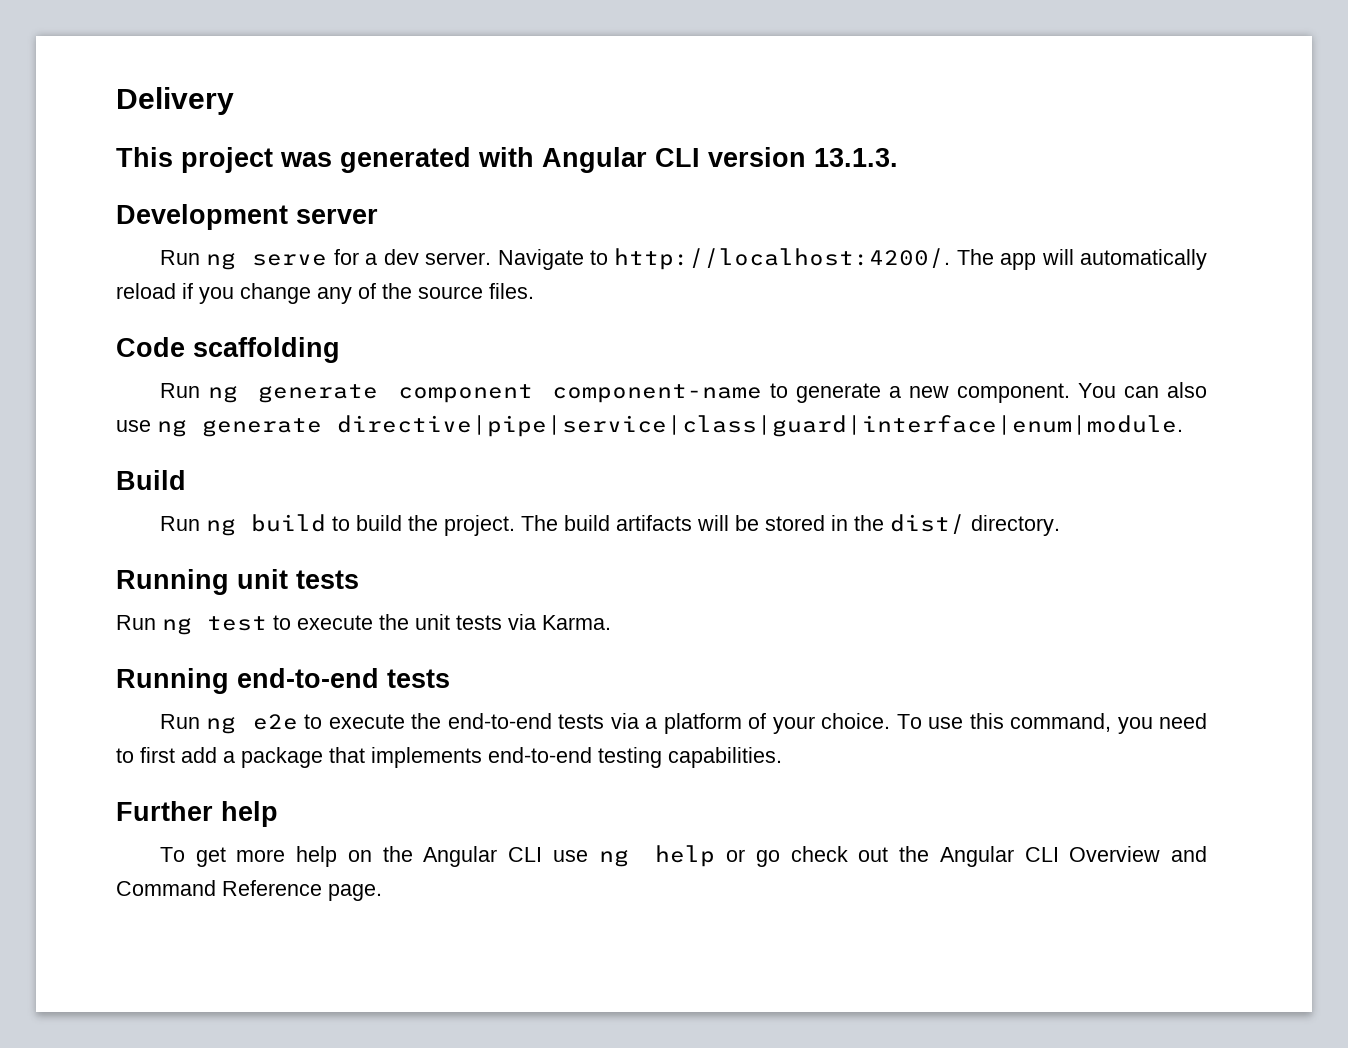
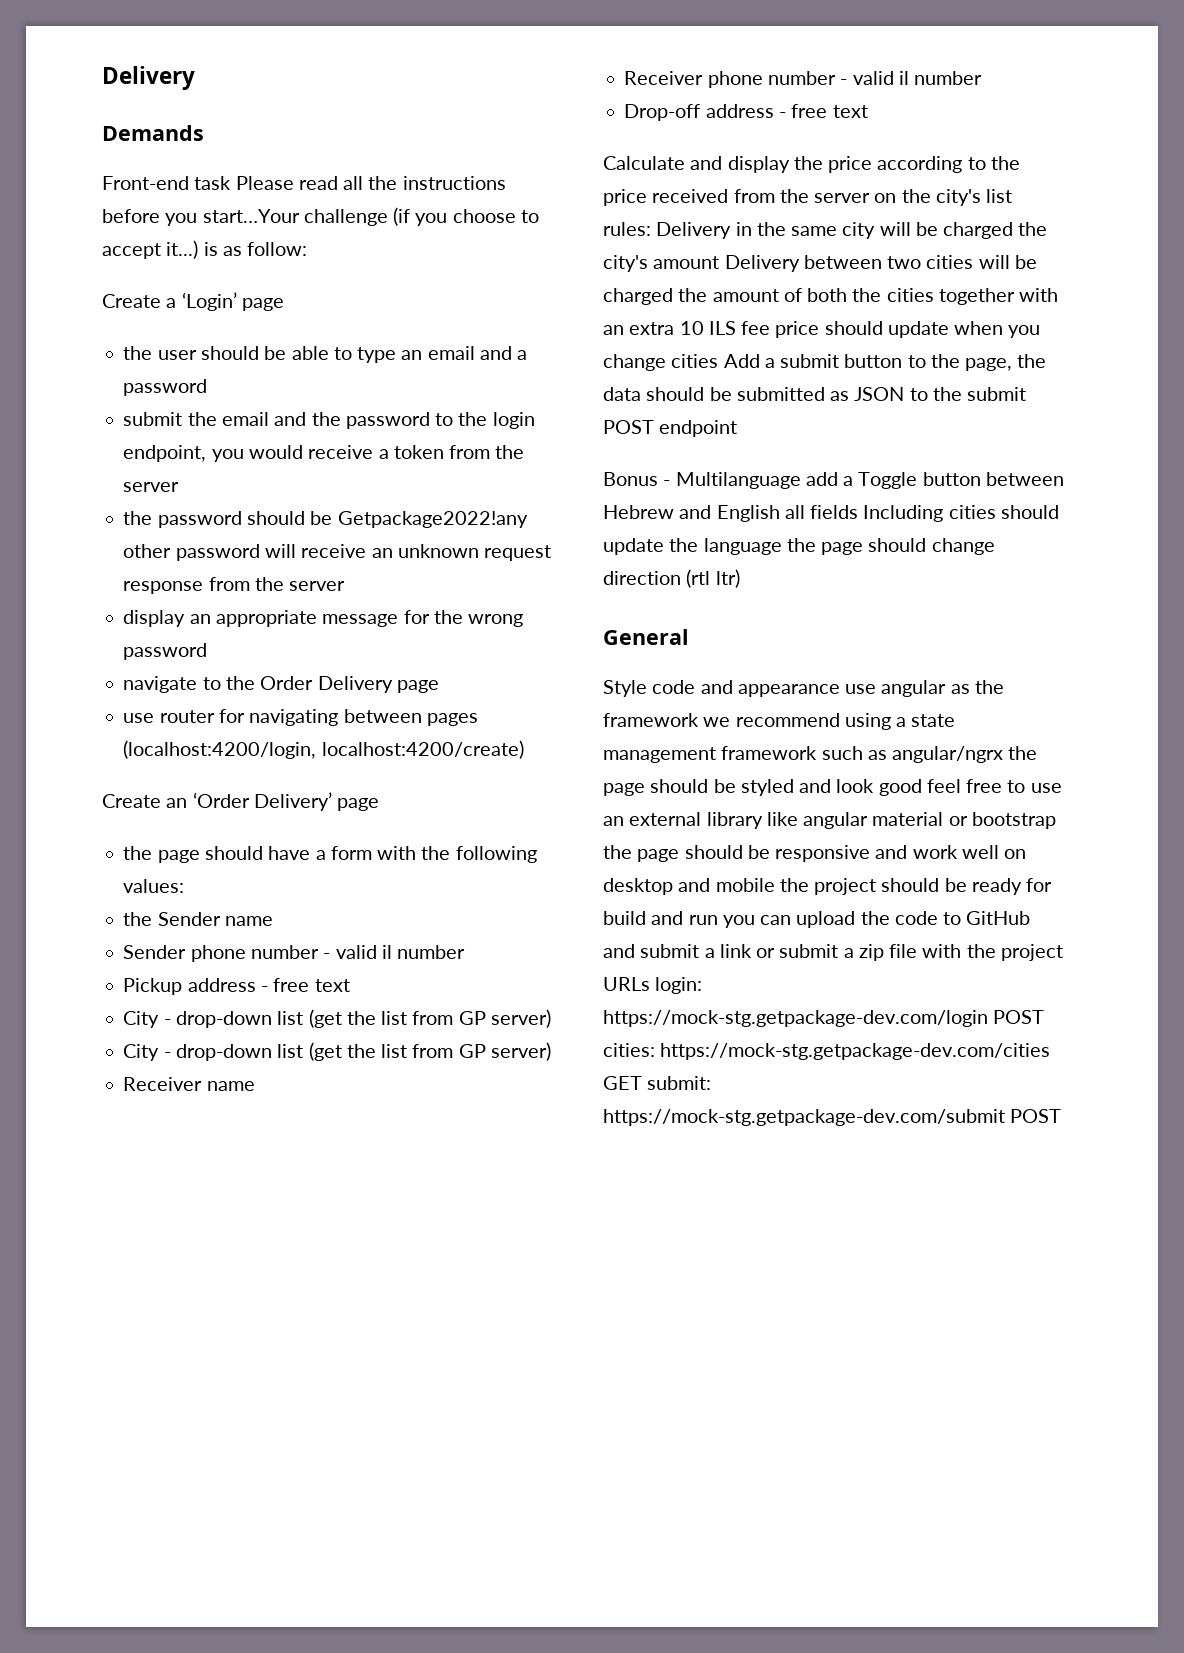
[116,147,898,173] [116,204,378,230] [159,248,1207,270] [116,283,534,304] [116,337,340,363] [159,382,1207,403] [116,415,1183,437] [116,470,186,490] [159,514,1060,536] [116,569,359,595] [116,614,611,635] [116,668,450,694] [159,713,1207,734] [116,747,782,768] [116,801,278,827] [159,845,1208,867] [116,880,382,901] This project was generated with Angular CLI version 13.1.3. // Development server // Run ng serve for a dev server. Navigate to http://localhost:4200/. The app will automatically reload if you change any of the source files. // Code scaffolding // Run ng generate component component-name to generate a new component. You can also use ng generate directive|pipe|service|class|guard|interface|enum|module. // Build // Run ng build to build the project. The build artifacts will be stored in the dist/ directory. // Running unit tests // Run ng test to execute the unit tests via Karma. // Running end-to-end tests // Run ng e2e to execute the end-to-end tests via a platform of your choice. To use this command, you need to first add a package that implements end-to-end testing capabilities. // Further help // To get more help on the Angular CLI use ng help or go check out the Angular CLI Overview and Command Reference page. -> [102,125,204,141] [102,176,506,190] [102,207,539,226] [102,240,308,259] [102,292,284,311] [123,346,528,363] [123,379,208,396] [123,412,535,429] [123,445,525,462] [123,482,180,492] [123,511,528,528] [123,544,552,561] [123,577,346,594] [123,610,524,627] [123,643,208,660] [123,676,439,693] [123,709,478,726] [123,740,524,759] [102,792,380,811] [123,846,537,863] [123,879,185,893] [123,912,273,926] [123,945,466,962] [123,978,350,995] [123,1009,551,1028] [123,1042,551,1061] [123,1077,255,1091] [624,71,983,88] [624,104,868,121] [603,156,1020,173] [603,189,1013,206] [603,222,1048,239] [603,255,1037,272] [603,288,1059,305] [603,321,1041,338] [603,354,1047,371] [603,387,1027,401] [603,420,738,437] [603,472,1064,489] [603,505,1059,522] [603,538,995,555] [603,569,740,588] [603,629,689,645] [603,680,1004,697] [603,713,956,730] [603,746,1038,763] [603,779,1062,796] [603,812,1056,829] [603,845,1027,862] [603,878,1053,895] [603,911,1031,928] [603,944,1063,961] [603,977,703,994] [603,1010,1045,1027] [603,1043,1051,1060] [603,1076,712,1090] [603,1109,1062,1126] Demands // Front-end task Please read all the instructions before you start…Your challenge (if you choose to accept it...) is as follow: // Create a ‘Login’ page // the user should be able to type an email and a password // submit the email and the password to the login endpoint, you would receive a token from the server // the password should be Getpackage2022!any other password will receive an unknown request response from the server // display an appropriate message for the wrong password // navigate to the Order Delivery page // use router for navigating between pages (localhost:4200/login, localhost:4200/create) // Create an ‘Order Delivery’ page // the page should have a form with the following values: // the Sender name // Sender phone number - valid il number // Pickup address - free text // City - drop-down list (get the list from GP server) // City - drop-down list (get the list from GP server) // Receiver name // Receiver phone number - valid il number // Drop-off address - free text // Calculate and display the price according to the price received from the server on the city's list rules: Delivery in the same city will be charged the city's amount Delivery between two cities will be charged the amount of both the cities together with an extra 10 ILS fee price should update when you change cities Add a submit button to the page, the data should be submitted as JSON to the submit POST endpoint // Bonus - Multilanguage add a Toggle button between Hebrew and English all fields Including cities should update the language the page should change direction (rtl ltr) // General // Style code and appearance use angular as the framework we recommend using a state management framework such as angular/ngrx the page should be styled and look good feel free to use an external library like angular material or bootstrap the page should be responsive and work well on desktop and mobile the project should be ready for build and run you can upload the code to GitHub and submit a link or submit a zip file with the project URLs login: https://mock-stg.getpackage-dev.com/login POST cities: https://mock-stg.getpackage-dev.com/cities GET submit: https://mock-stg.getpackage-dev.com/submit POST

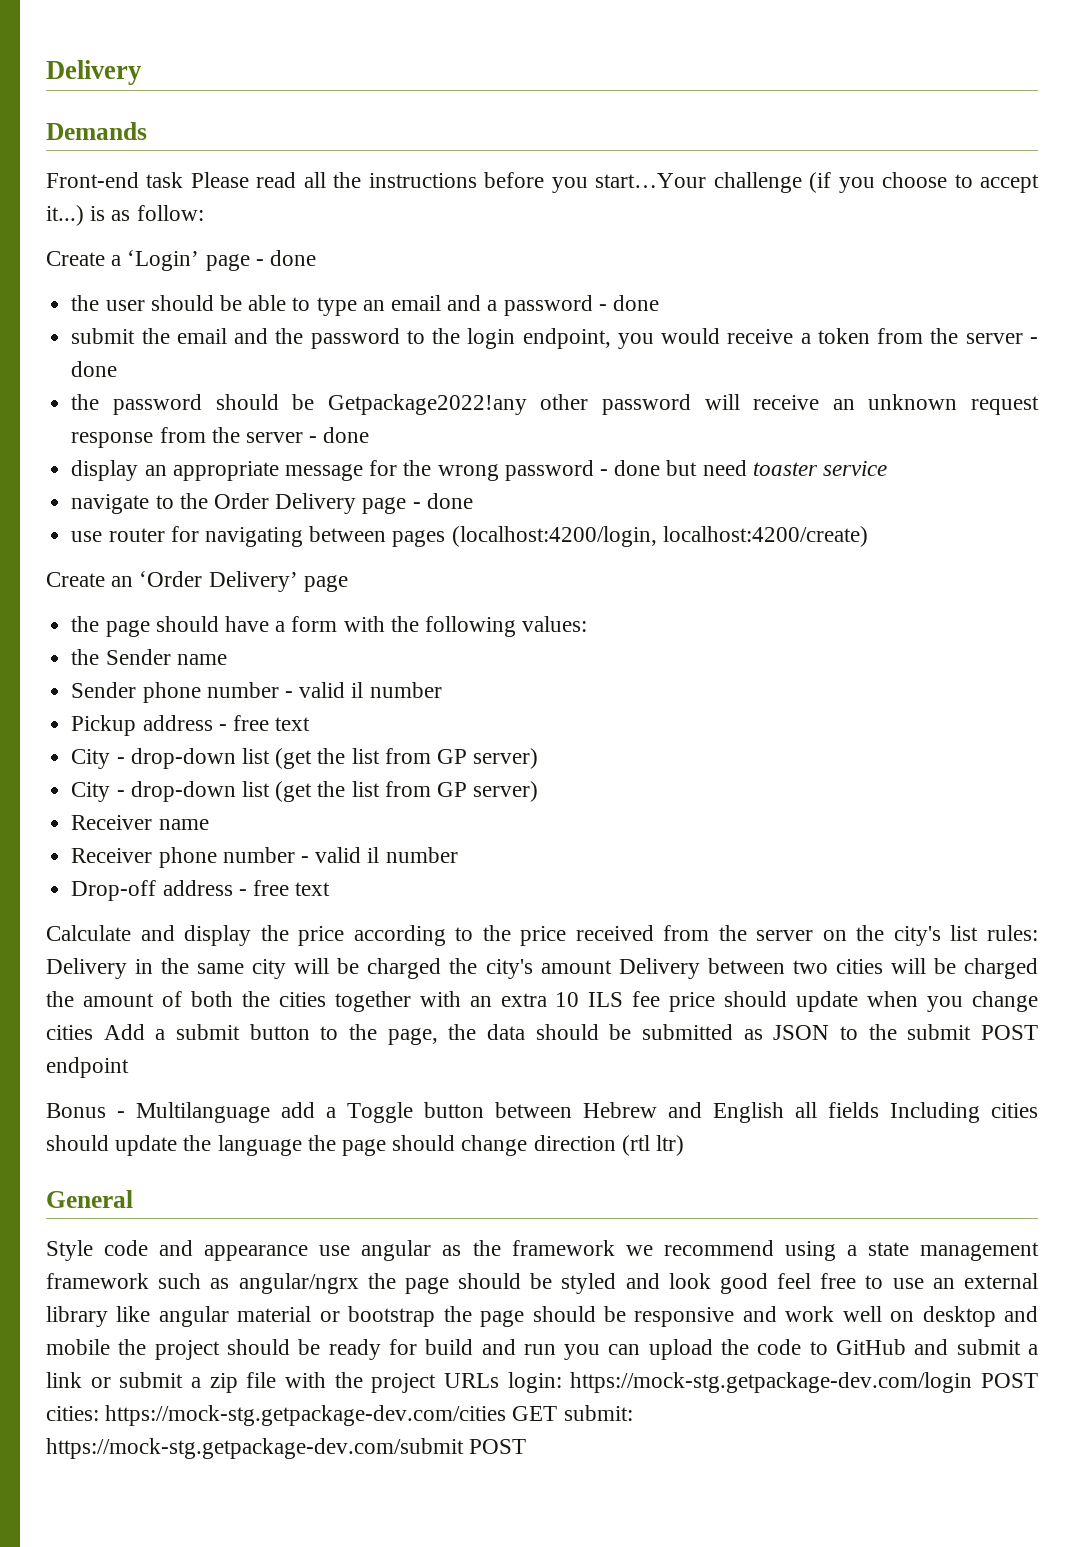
(284, 304) none -> [255,250,317,266] - done
(208, 387) none -> [598,295,660,311] - done
(180, 487) none -> [1029,337,1038,344] [71,361,118,377] - done
(346, 586) none -> [309,427,370,443] - done
(208, 651) none -> [599,460,888,476] - done but need toaster service
(439, 686) none -> [412,493,473,509] - done

